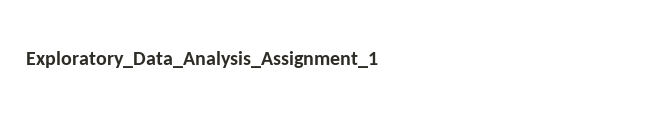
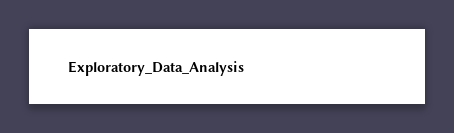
[26,51,378,68] Exploratory_Data_Analysis_Assignment_1 -> [68,61,244,76] Exploratory_Data_Analysis

